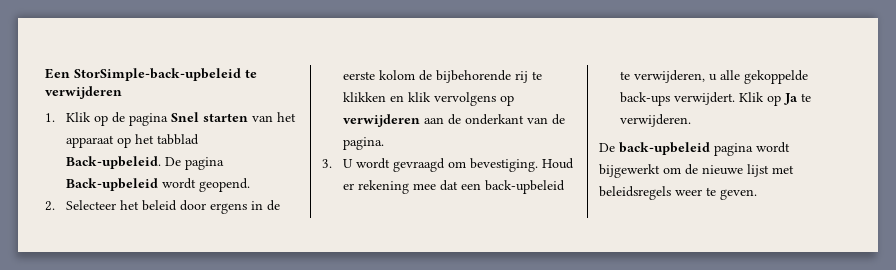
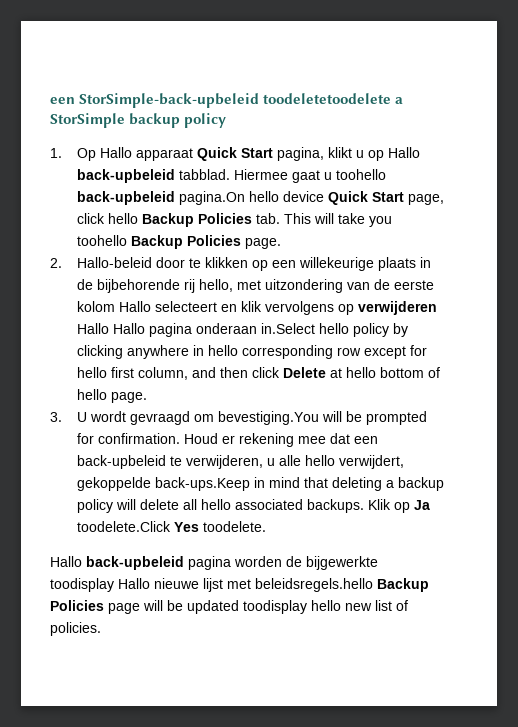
[45,68,257,81] [45,86,122,99] [45,112,297,126] [66,134,200,148] [66,156,225,170] [66,178,251,192] [45,200,281,214] [343,70,543,83] [343,92,387,102] Een StorSimple-back-upbeleid te verwijderen // 1. Klik op de pagina Snel starten van het apparaat op het tabblad Back-upbeleid. De pagina Back-upbeleid wordt geopend. // 2. Selecteer het beleid door ergens in de eerste kolom de bijbehorende rij te klikken -> [50,93,404,108] [50,113,227,128] [50,147,421,161] [77,169,387,183] [77,191,445,205] [77,213,393,227] [77,235,282,249] [50,257,432,271] [77,279,435,293] [77,301,218,312] een StorSimple-back-upbeleid toodeletetoodelete a StorSimple backup policy // 1. Op Hallo apparaat Quick Start pagina, klikt u op Hallo back-upbeleid tabblad. Hiermee gaat u toohello back-upbeleid pagina.On hello device Quick Start page, click hello Backup Policies tab. This will take you toohello Backup Policies page. // 2. Hallo-beleid door te klikken op een willekeurige plaats in de bijbehorende rij hello, met uitzondering van de eerste kolom Hallo selecteert
[424,114,566,125] [343,137,385,150] aan de onderkant van de pagina. -> [77,323,409,337] [77,345,428,359] [77,367,441,380] [77,389,148,403] Hallo Hallo pagina onderaan in.Select hello policy by clicking anywhere in hello corresponding row except for hello first column, and then click Delete at hello bottom of hello page.
[470,158,539,172] bevestiging. -> [218,411,428,425] [77,433,181,444] bevestiging.You will be prompted for confirmation.
[744,70,809,84] [620,92,812,106] [620,114,692,127] [599,142,790,156] [599,164,794,178] [599,186,757,200] gekoppelde back-ups verwijdert. Klik op Ja te verwijderen. // De back-upbeleid pagina wordt bijgewerkt om de nieuwe lijst met beleidsregels weer te geven. -> [305,455,405,469] [77,477,445,491] [77,499,431,513] [77,521,267,532] [50,556,378,570] [50,578,429,592] [50,600,408,614] [50,622,101,636] hello verwijdert, gekoppelde back-ups.Keep in mind that deleting a backup policy will delete all hello associated backups. Klik op Ja toodelete.Click Yes toodelete. // Hallo back-upbeleid pagina worden de bijgewerkte toodisplay Hallo nieuwe lijst met beleidsregels.hello Backup Policies page will be updated toodisplay hello new list of policies.

